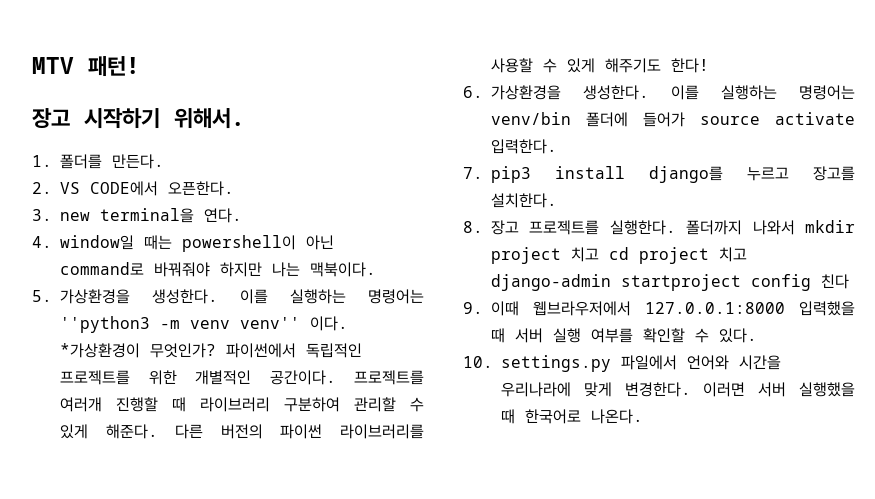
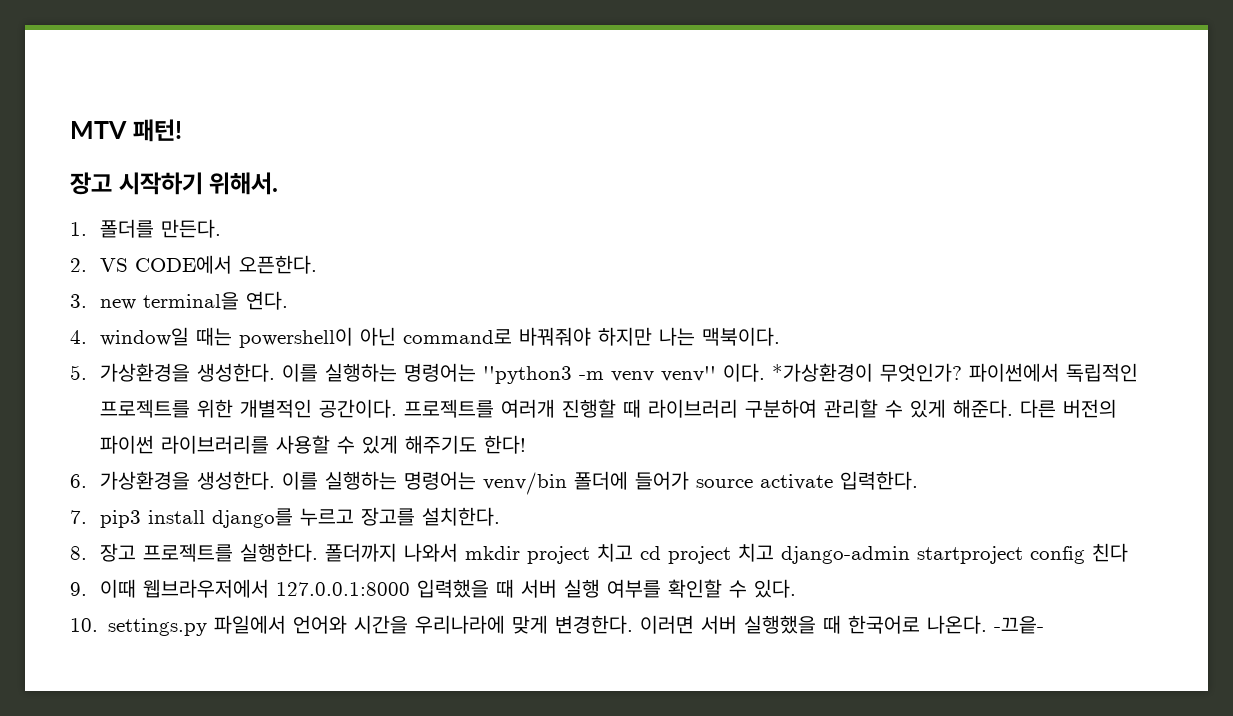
(643, 416) none -> [994,616,1045,634] -끄읕-

